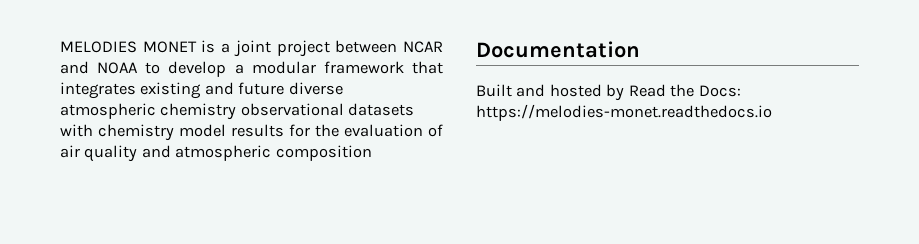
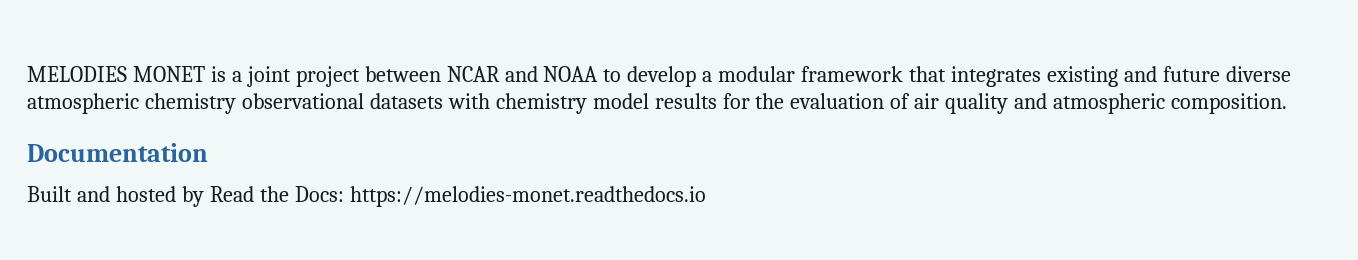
[275,145,372,161] composition -> [1171,93,1288,114] composition.

